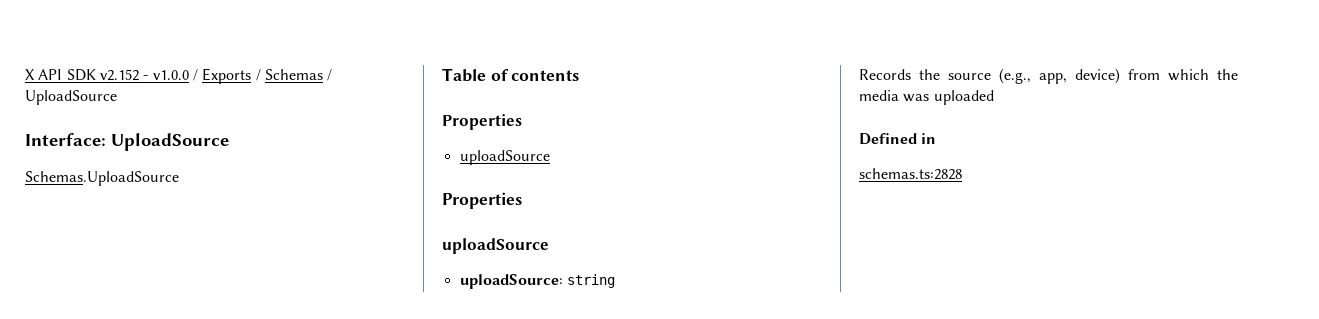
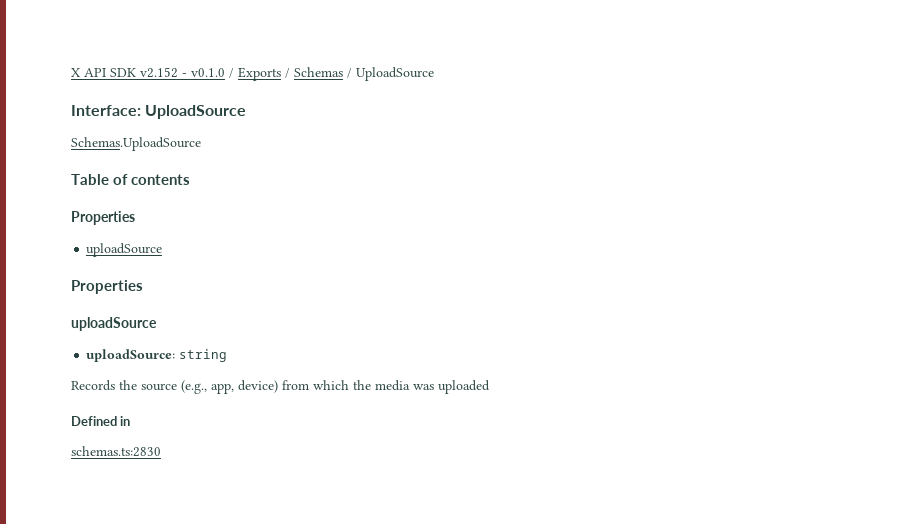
[152,70,189,80] v1.0.0 -> [191,68,225,77] v0.1.0
[859,168,962,180] schemas.ts:2828 -> [71,446,161,457] schemas.ts:2830

